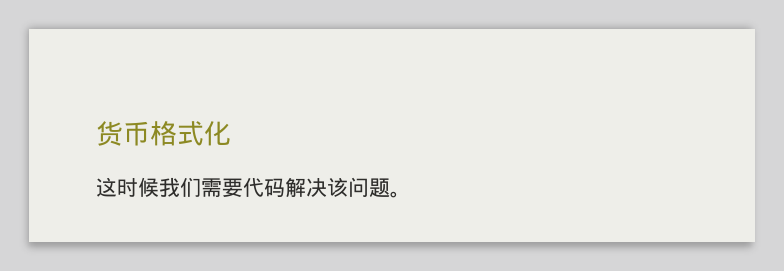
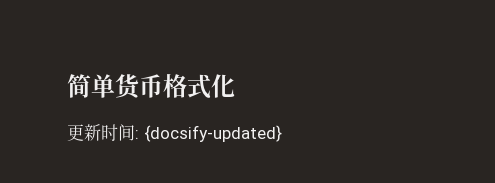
(96, 133) none -> [67,74,115,98] 简单
[96,177,411,198] 这时候我们需要代码解决该问题。 -> [67,124,282,142] 更新时间: {docsify-updated}

